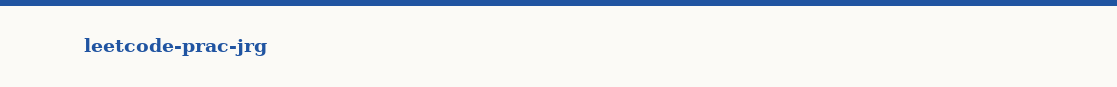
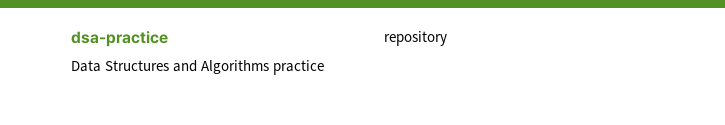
[84,38,267,56] leetcode-prac-jrg -> [71,31,168,47] [71,60,325,75] [384,31,447,46] dsa-practice // Data Structures and Algorithms practice repository

